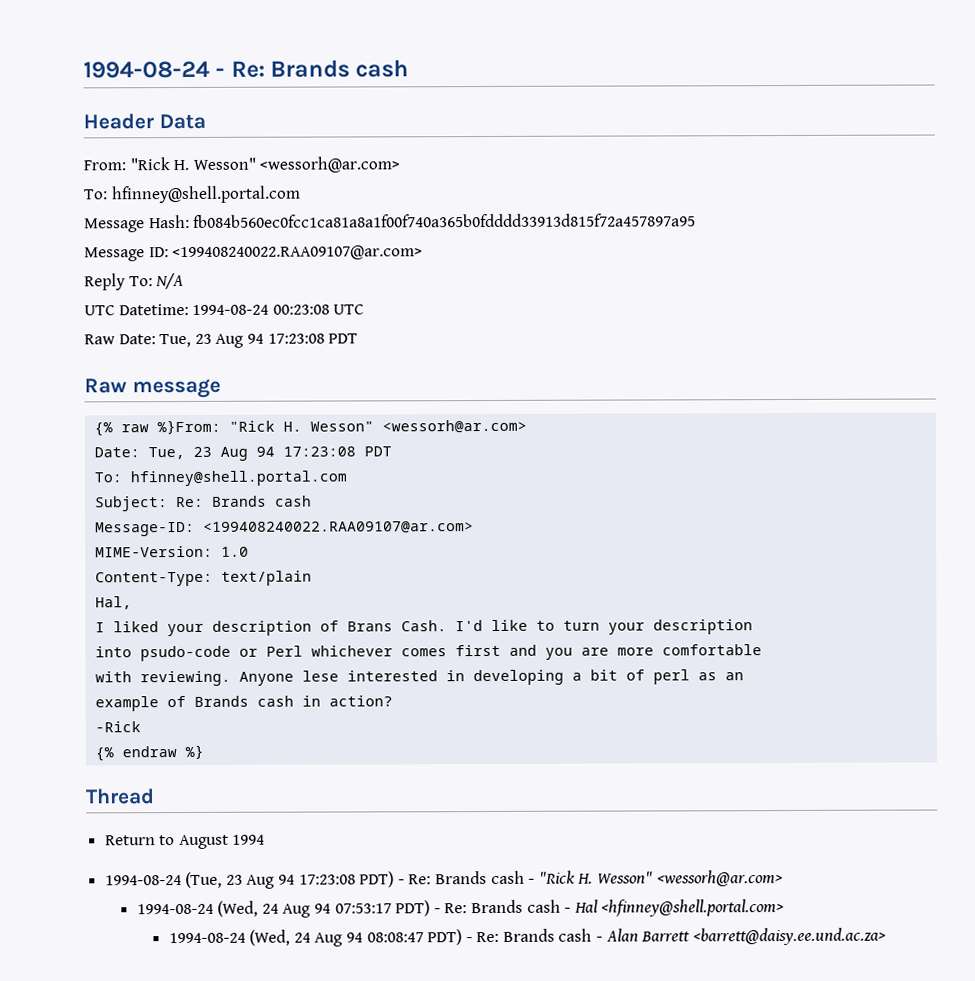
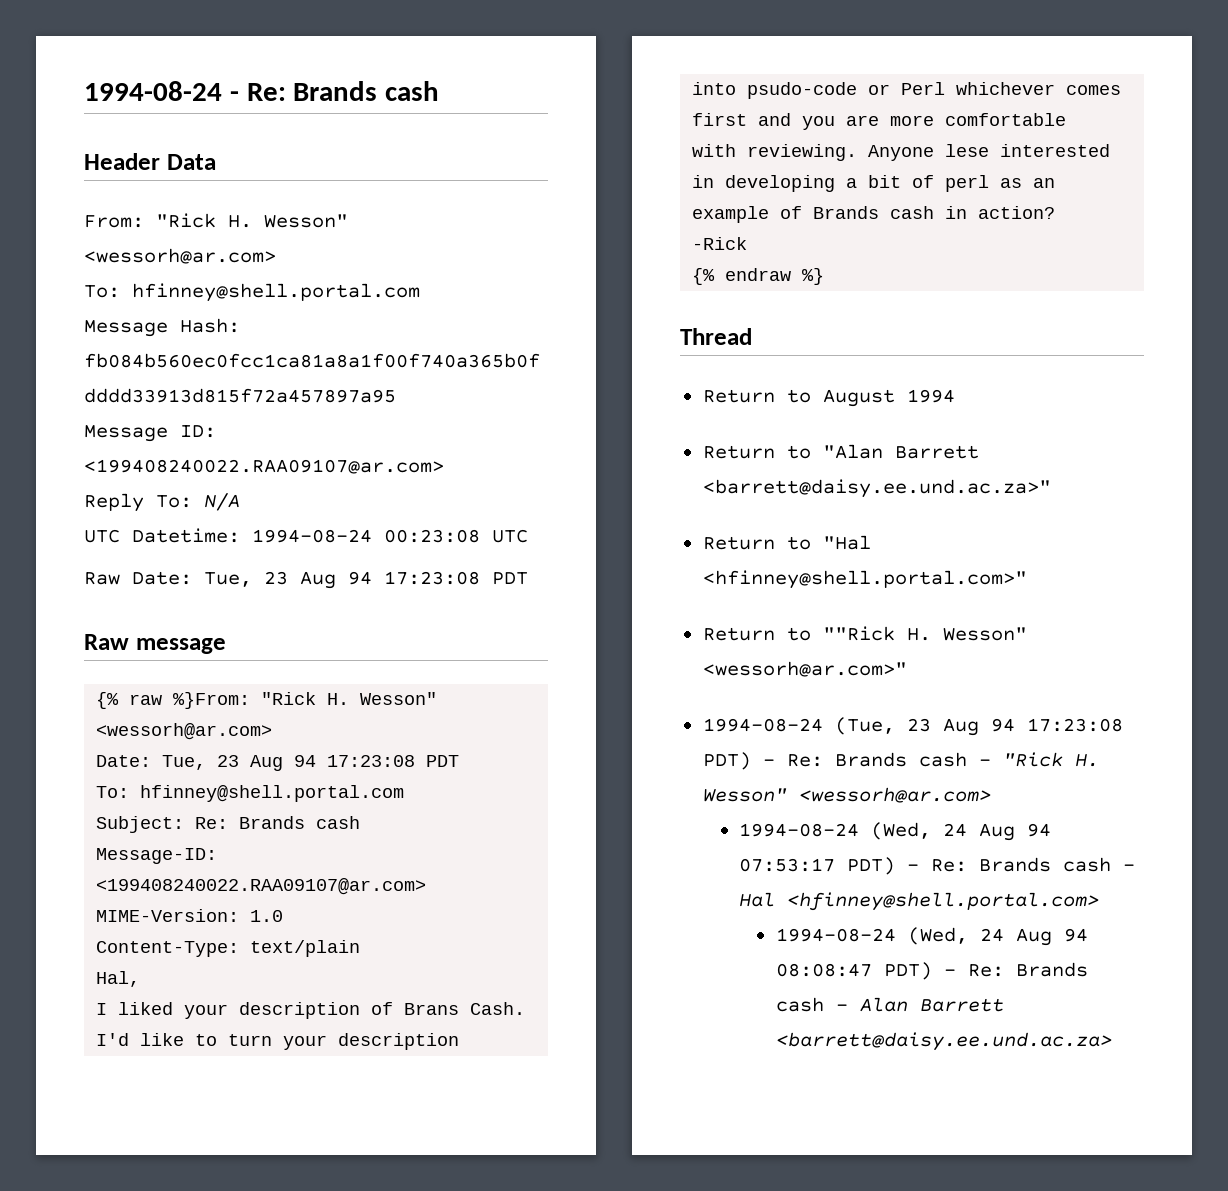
(266, 839) none -> [702,444,979,459] [702,479,1051,498] [702,535,871,550] [702,570,1027,589] [702,626,1027,641] [702,661,907,677] // Return to "Alan Barrett <barrett@daisy.ee.und.ac.za>" // Return to "Hal <hfinney@shell.portal.com>" // Return to ""Rick H. Wesson" <wessorh@ar.com>"

